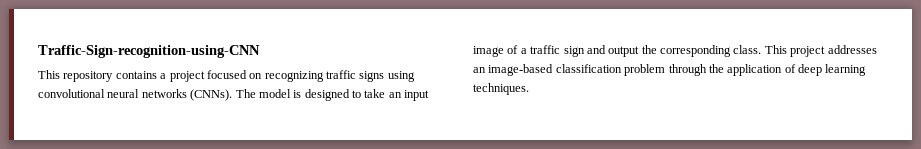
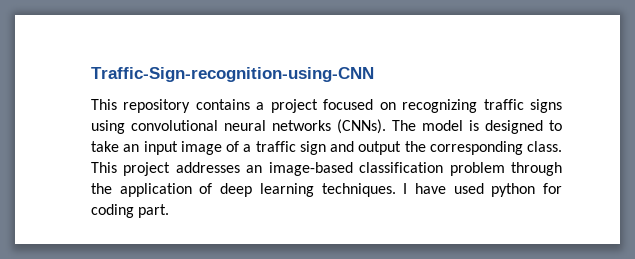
(529, 89) none -> [403,183,562,197] [91,204,170,218] I have used python for coding part.

